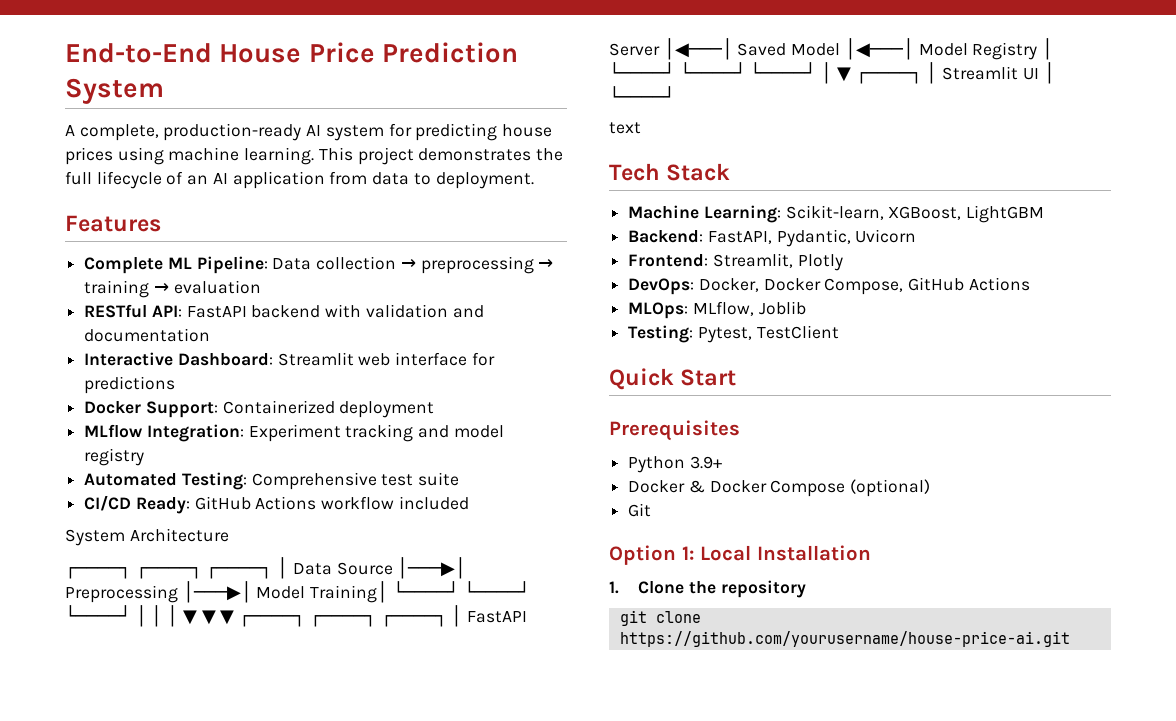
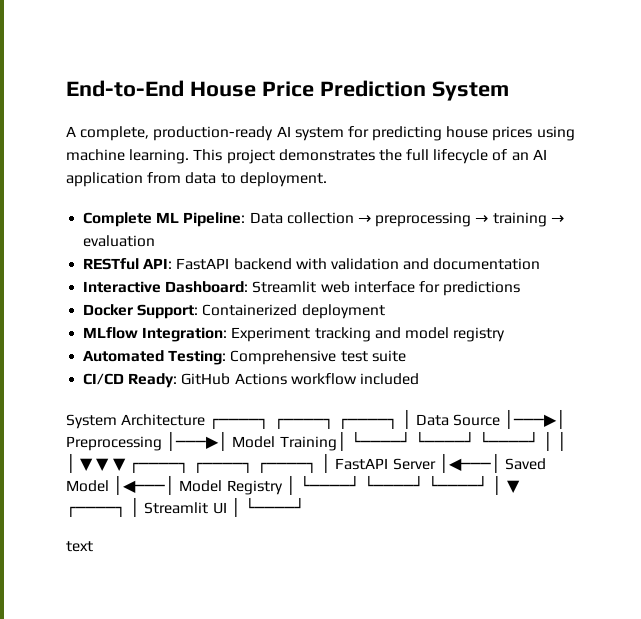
[65,215,161,232] // Features -> (327, 179) none
(229, 535) // -> (206, 420) none
[609,163,731,181] [628,205,1045,223] [628,229,917,247] [628,253,843,271] [628,277,1030,295] [628,301,806,319] [628,325,839,343] [609,368,737,390] [609,420,740,441] [628,456,722,473] [628,479,931,497] [628,503,652,517] [609,545,871,565] [609,580,806,598] [619,610,701,626] [619,631,1070,647] // Tech Stack // Machine Learning: Scikit-learn, XGBoost, LightGBM // Backend: FastAPI, Pydantic, Uvicorn // Frontend: Streamlit, Plotly // DevOps: Docker, Docker Compose, GitHub Actions // MLOps: MLflow, Joblib // Testing: Pytest, TestClient // Quick Start // Prerequisites // Python 3.9+ // Docker & Docker Compose (optional) // Git // Option 1: Local Installation // 1. Clone the repository // git clone https://github.com/yourusername/house-price-ai.git -> (93, 546) none

